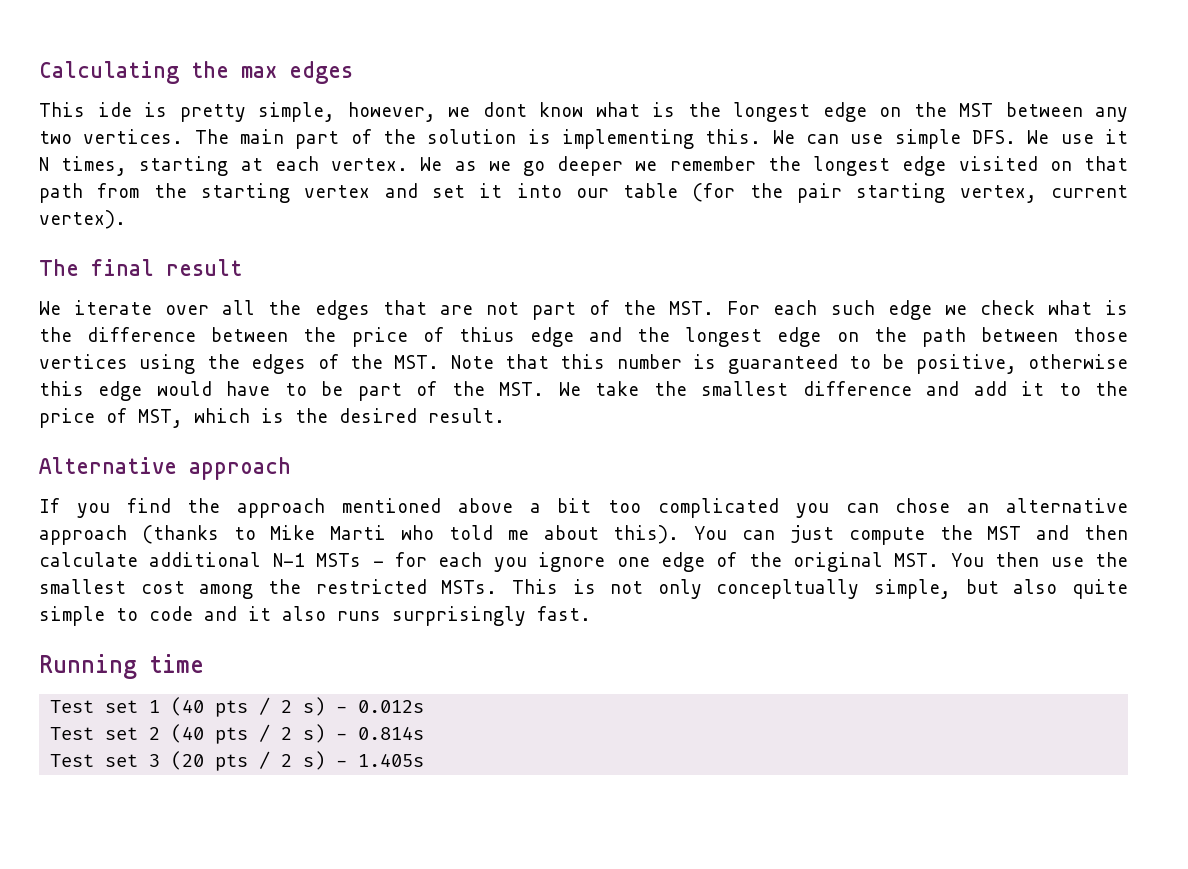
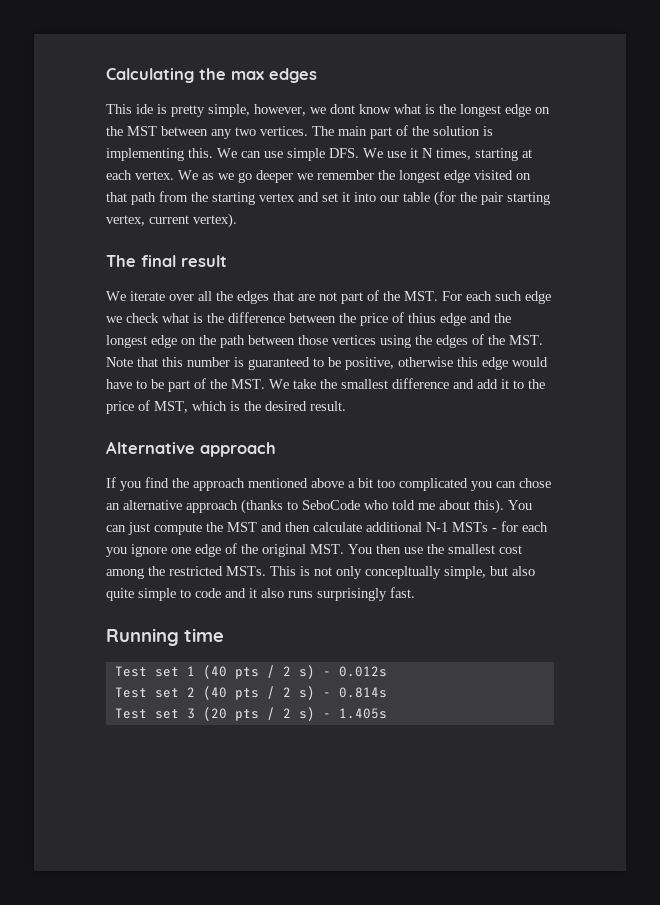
[270,525,387,540] Mike Marti -> [302,500,360,510] SeboCode

